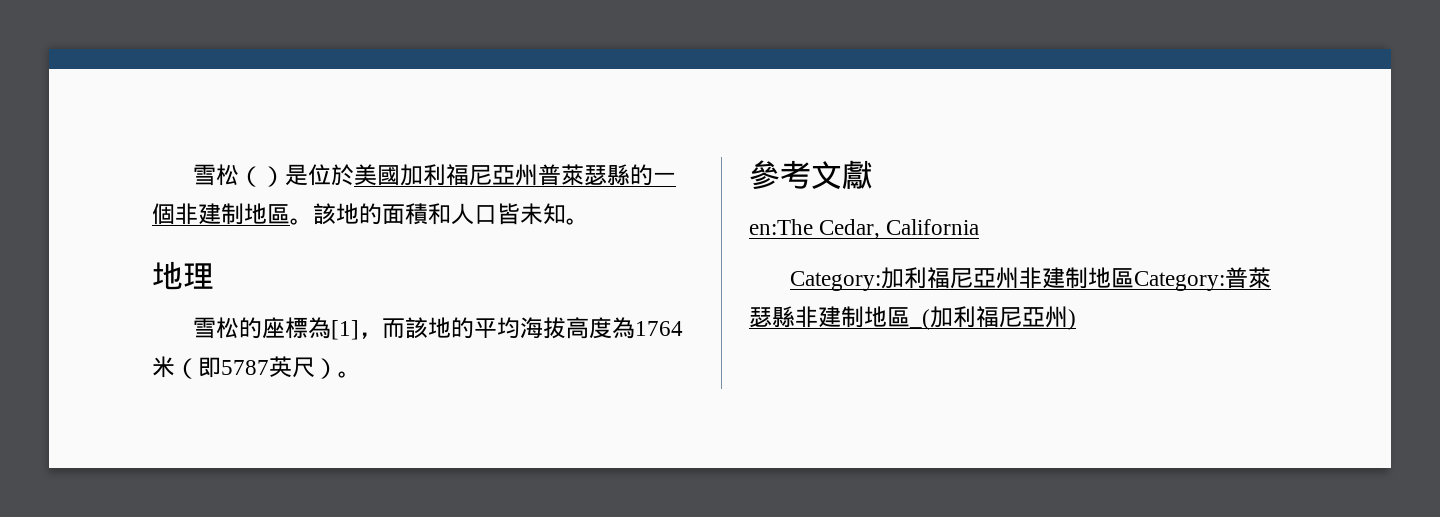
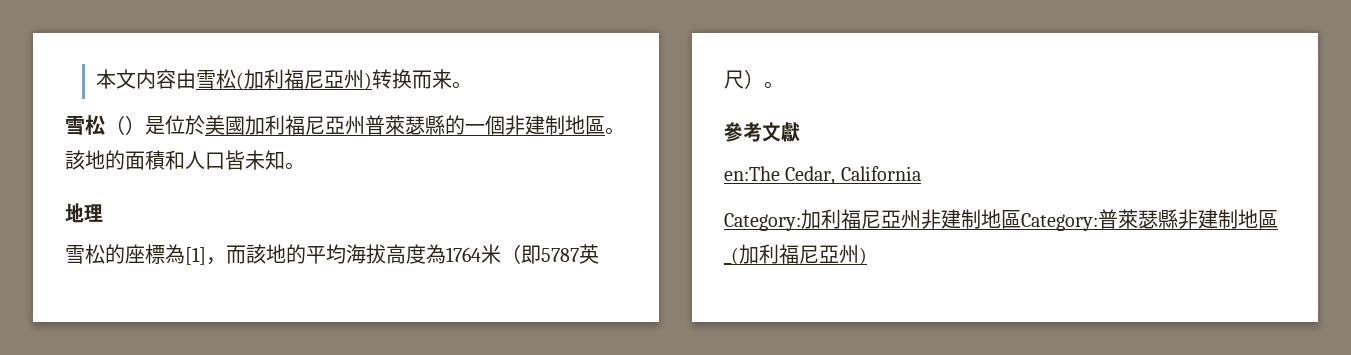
(192, 175) none -> [96,69,473,90] 本文内容由雪松(加利福尼亞州)转换而来。 //

